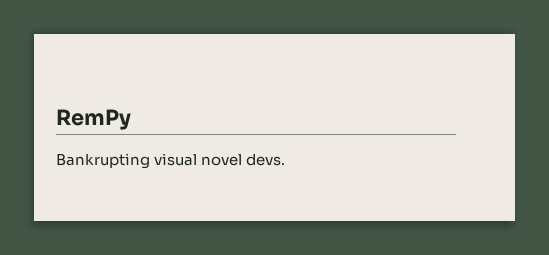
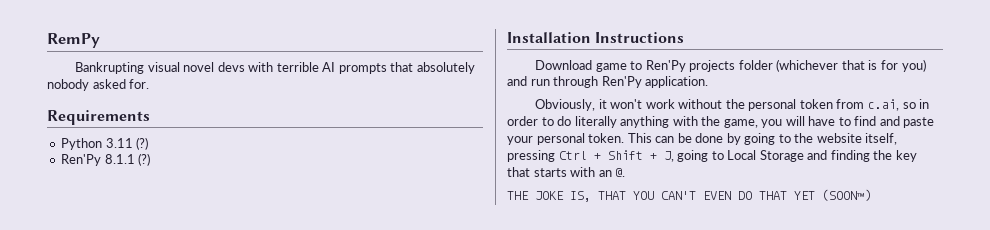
[246,154,286,166] devs. -> [217,62,475,74] [47,79,150,91] [47,110,150,125] [61,137,149,150] [61,153,151,166] [507,32,685,43] [535,59,926,72] [507,76,709,88] [535,99,930,111] [507,116,935,128] [507,133,898,145] [507,150,917,162] [507,167,626,177] [507,189,872,202] devs with terrible AI prompts that absolutely nobody asked for. // Requirements // Python 3.11 (?) // Ren'Py 8.1.1 (?) // Installation Instructions // Download game to Ren'Py projects folder (whichever that is for you) and run through Ren'Py application. // Obviously, it won't work without the personal token from c.ai, so in order to do literally anything with the game, you will have to find and paste your personal token. This can be done by going to the website itself, pressing Ctrl + Shift + J, going to Local Storage and finding the key that starts with an @. // THE JOKE IS, THAT YOU CAN'T EVEN DO THAT YET (SOON™)

